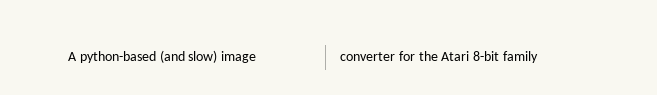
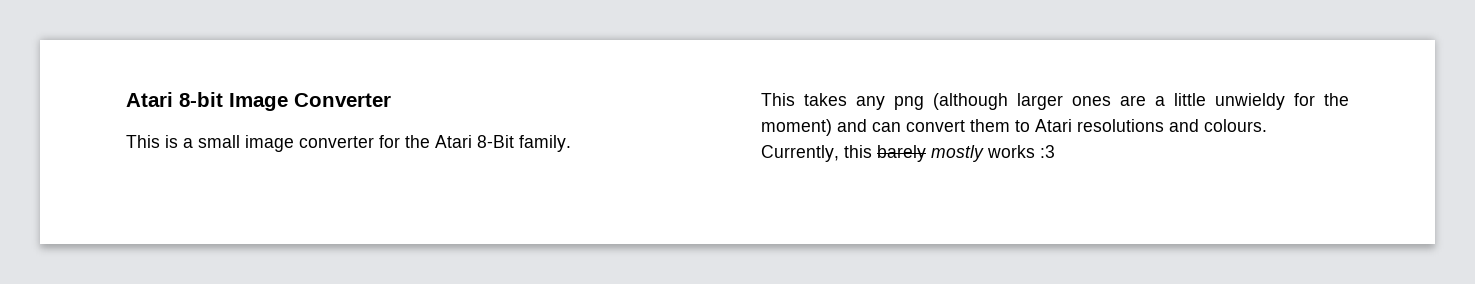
[68,50,218,63] A python-based (and slow) -> [126,92,391,111] [126,135,240,148] Atari 8-bit Image Converter // This is a small
[473,51,538,63] 8-bit family -> [477,135,571,152] [761,93,1349,110] [761,119,1267,136] [761,145,1055,162] 8-Bit family. // This takes any png (although larger ones are a little unwieldy for the moment) and can convert them to Atari resolutions and colours. Currently, this barely mostly works :3

